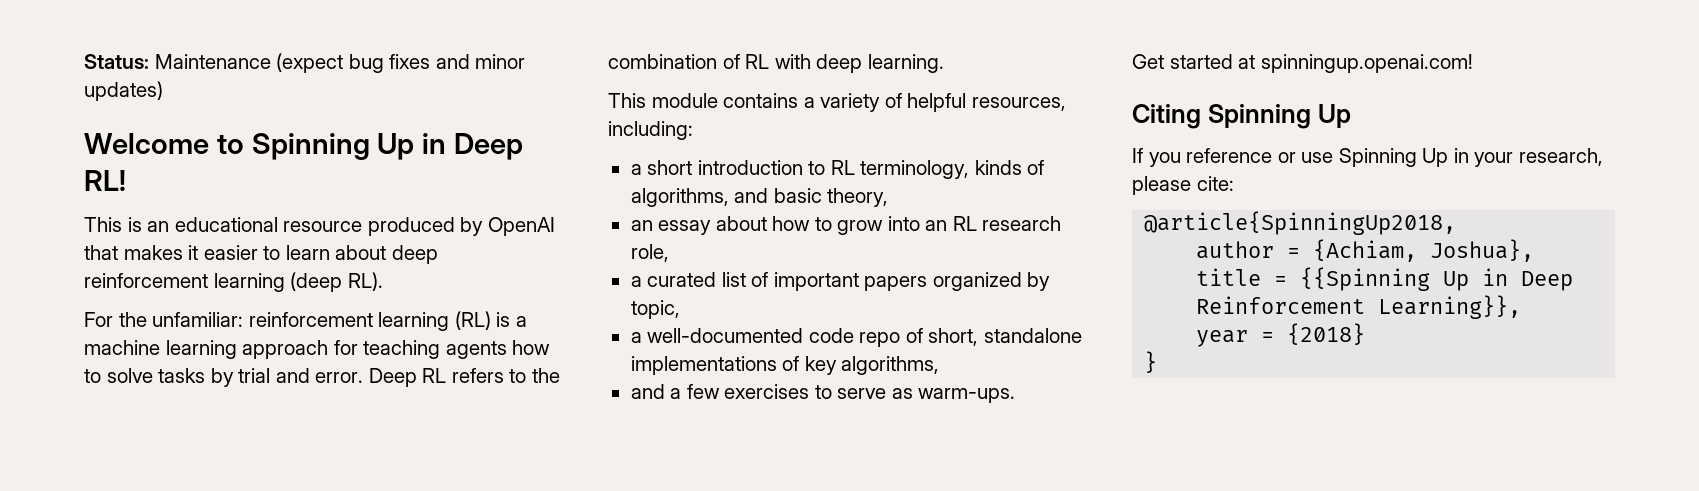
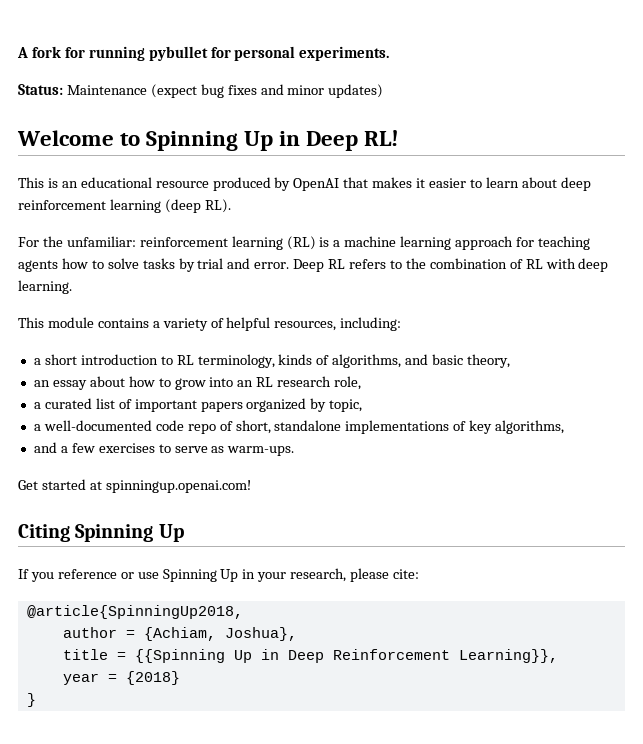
(84, 61) none -> [17,46,390,61] A fork for running pybullet for personal experiments. //

